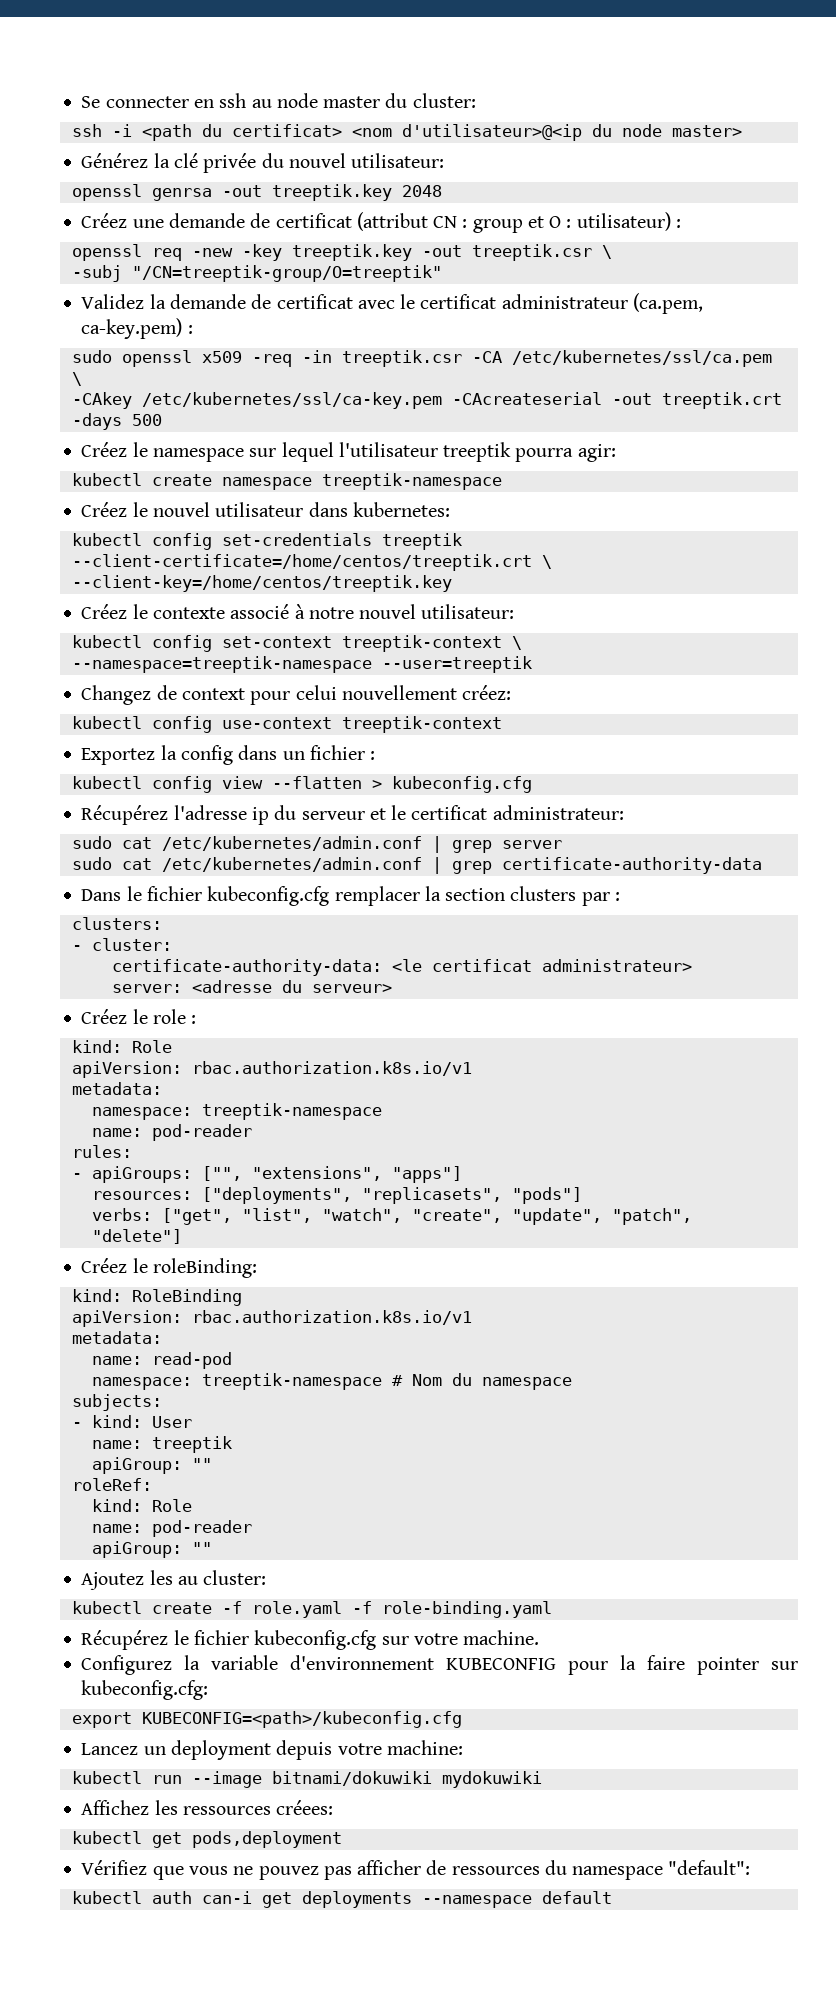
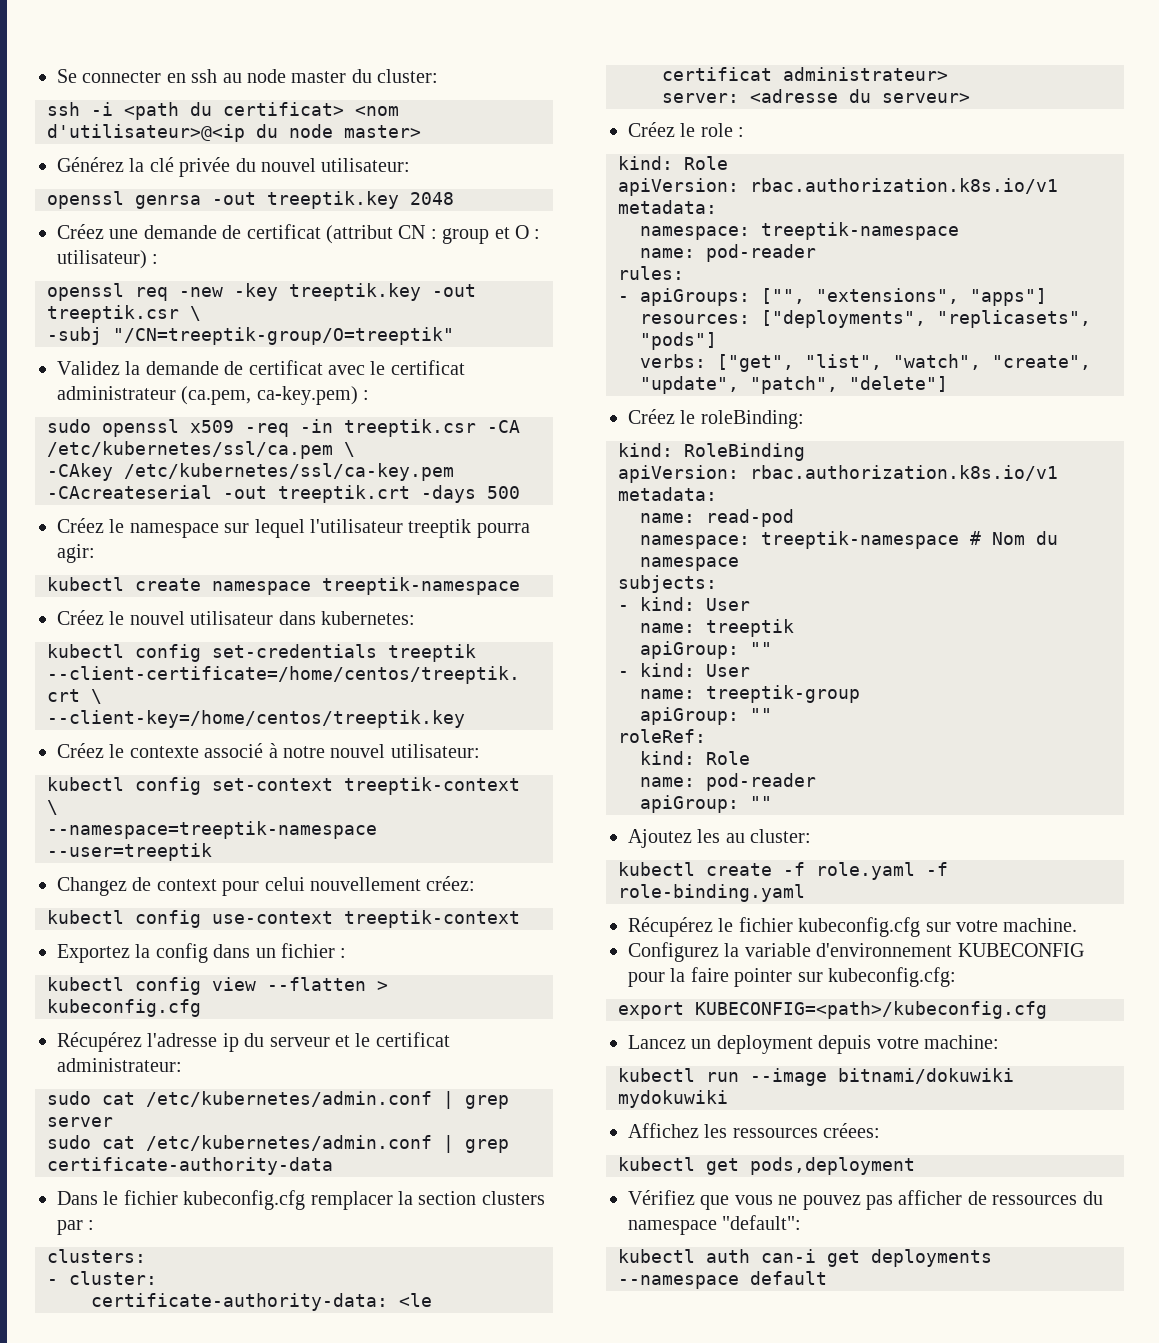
(212, 1464) none -> [618,663,750,677] [640,685,860,703] [640,707,772,725] // - kind: User // name: treeptik-group // apiGroup: ""

